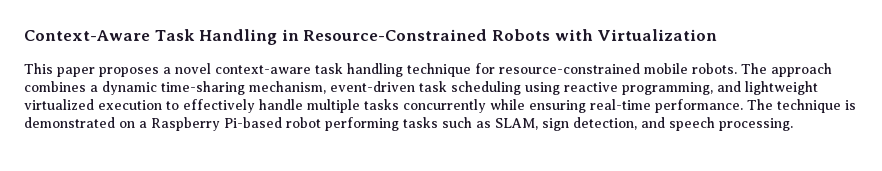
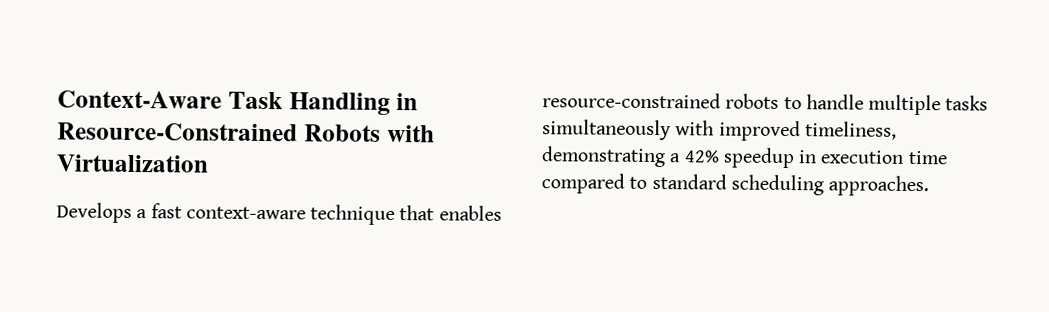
[24,63,832,77] [24,81,818,95] [24,99,856,113] [24,117,793,131] This paper proposes a novel context-aware task handling technique for resource-constrained mobile robots. The approach combines a dynamic time-sharing mechanism, event-driven task scheduling using reactive programming, and lightweight virtualized execution to effectively handle multiple tasks concurrently while ensuring real-time performance. The technique is demonstrated on a Raspberry Pi-based robot performing tasks such as SLAM, sign detection, and speech processing. -> [56,202,502,226] [542,92,989,116] [542,119,897,142] [541,146,948,169] [541,173,930,197] Develops a fast context-aware technique that enables resource-constrained robots to handle multiple tasks simultaneously with improved timeliness, demonstrating a 42% speedup in execution time compared to standard scheduling approaches.

